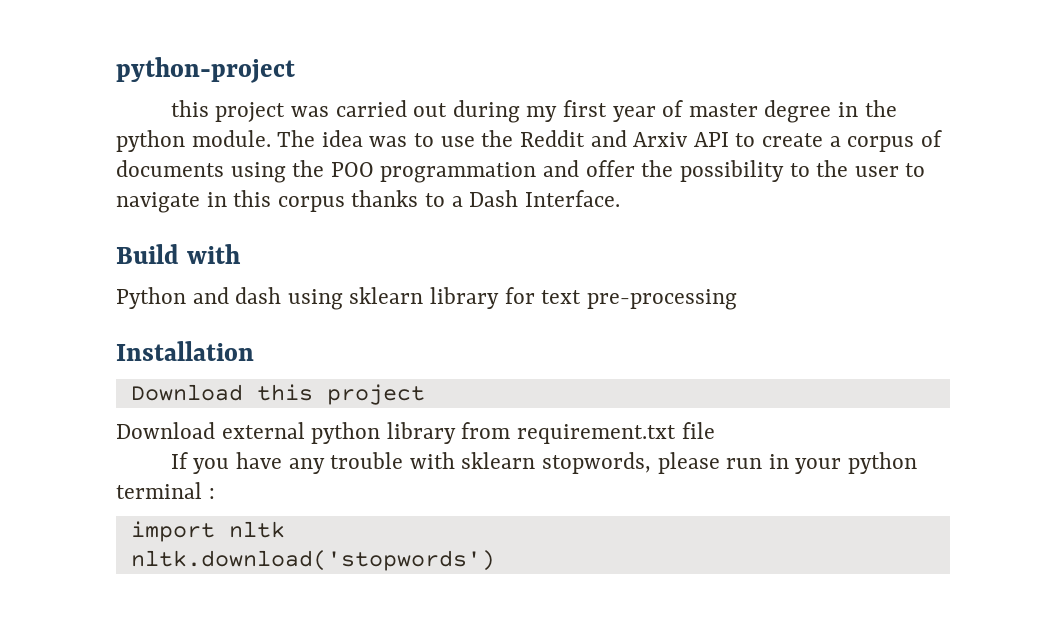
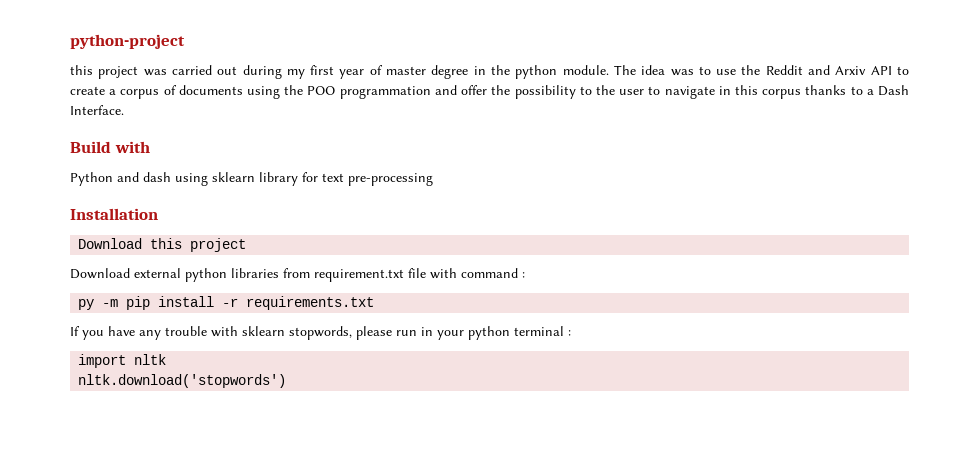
[386,422,456,444] library -> [231,268,279,278] libraries
(715, 430) none -> [430,268,525,279] [78,296,375,310] with command : // py -m pip install -r requirements.txt

